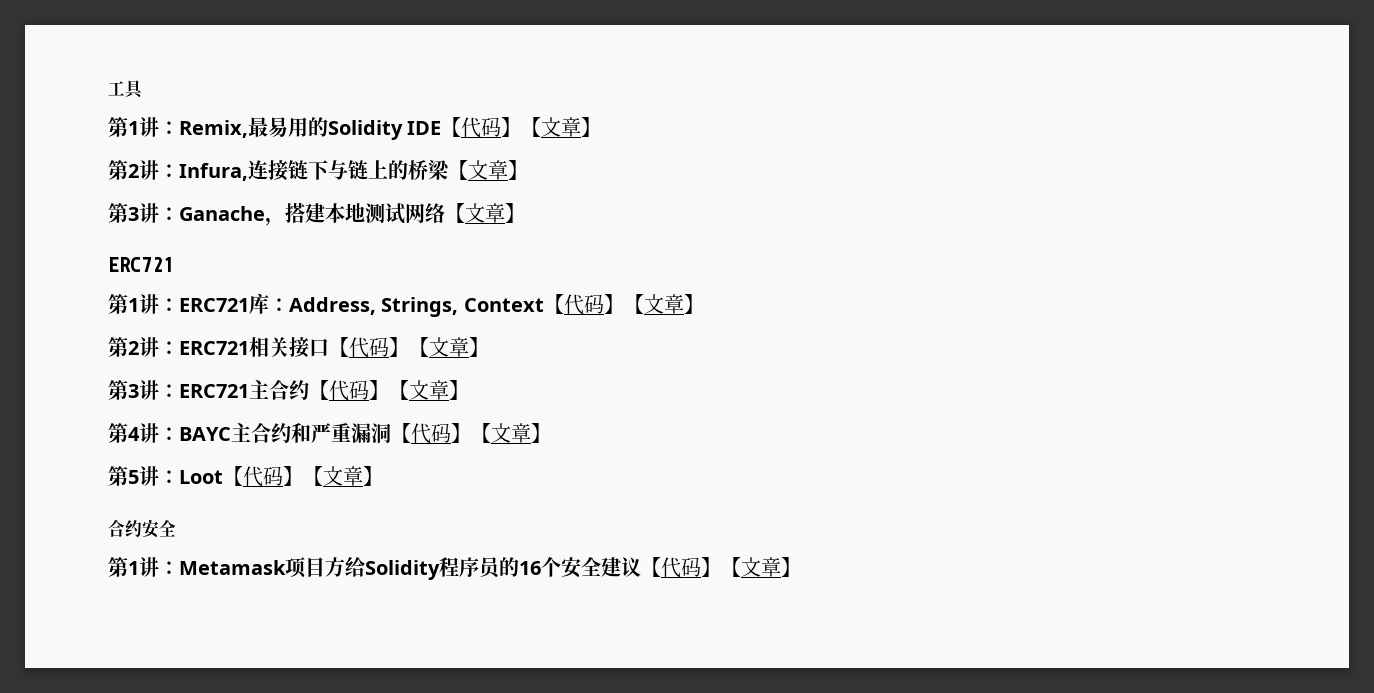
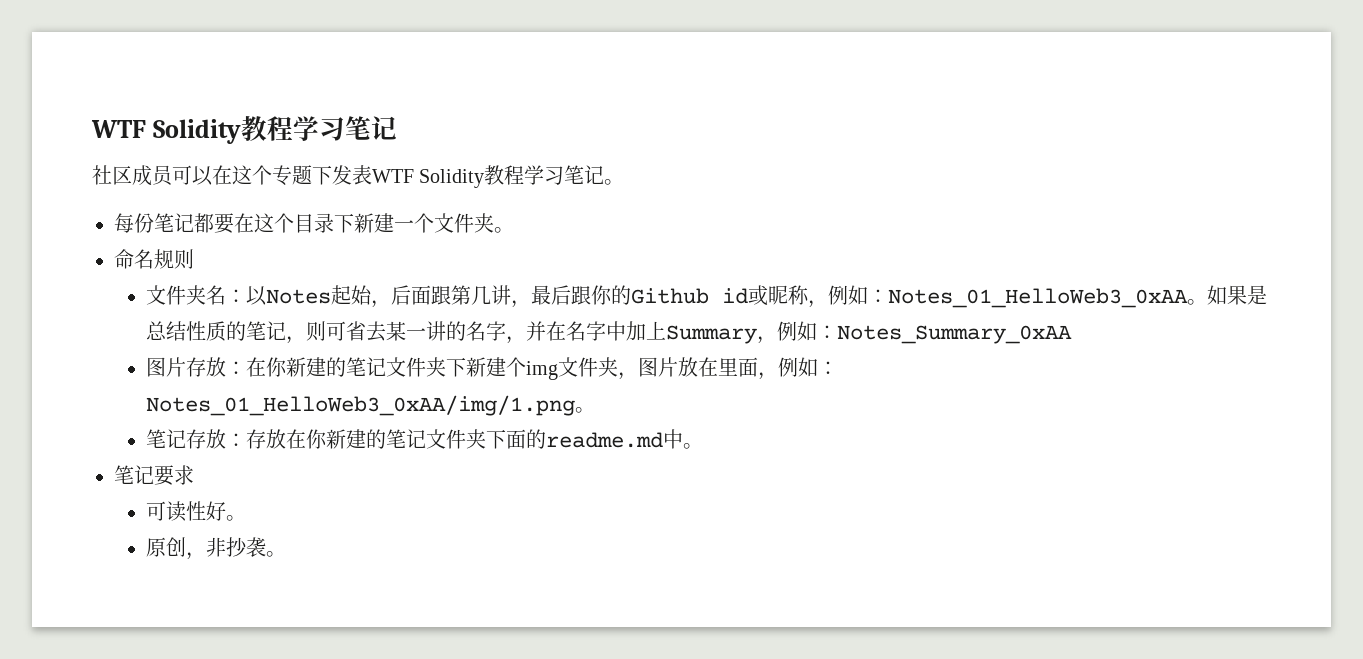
[108,80,144,99] [108,117,602,140] [108,159,528,181] [108,203,525,226] [108,257,174,272] [108,293,704,317] [108,337,489,358] [108,380,469,401] [108,423,551,444] [108,466,383,487] [108,519,176,538] [108,557,801,580] 工具 // 第1讲：Remix,最易用的Solidity IDE【代码】【文章】 // 第2讲：Infura,连接链下与链上的桥梁【文章】 // 第3讲：Ganache，搭建本地测试网络【文章】 // ERC721 // 第1讲：ERC721库：Address, Strings, Context【代码】【文章】 // 第2讲：ERC721相关接口【代码】【文章】 // 第3讲：ERC721主合约【代码】【文章】 // 第4讲：BAYC主合约和严重漏洞【代码】【文章】 // 第5讲：Loot【代码】【文章】 // 合约安全 // 第1讲：Metamask项目方给Solidity程序员的16个安全建议【代码】【文章】 -> [91,116,397,144] [92,165,625,188] [114,213,514,234] [114,249,194,269] [145,285,1267,308] [145,321,1072,344] [145,357,838,380] [145,395,595,416] [145,429,703,449] [114,465,194,486] [145,501,246,522] [145,537,286,560] WTF Solidity教程学习笔记 // 社区成员可以在这个专题下发表WTF Solidity教程学习笔记。 // 每份笔记都要在这个目录下新建一个文件夹。 // 命名规则 // 文件夹名：以Notes起始，后面跟第几讲，最后跟你的Github id或昵称，例如：Notes_01_HelloWeb3_0xAA。如果是总结性质的笔记，则可省去某一讲的名字，并在名字中加上Summary，例如：Notes_Summary_0xAA // 图片存放：在你新建的笔记文件夹下新建个img文件夹，图片放在里面，例如：Notes_01_HelloWeb3_0xAA/img/1.png。 // 笔记存放：存放在你新建的笔记文件夹下面的readme.md中。 // 笔记要求 // 可读性好。 // 原创，非抄袭。

